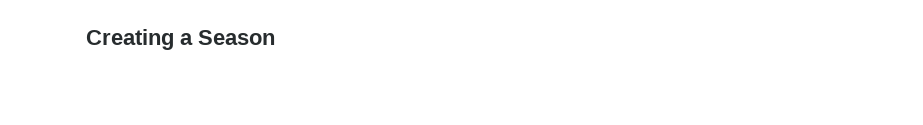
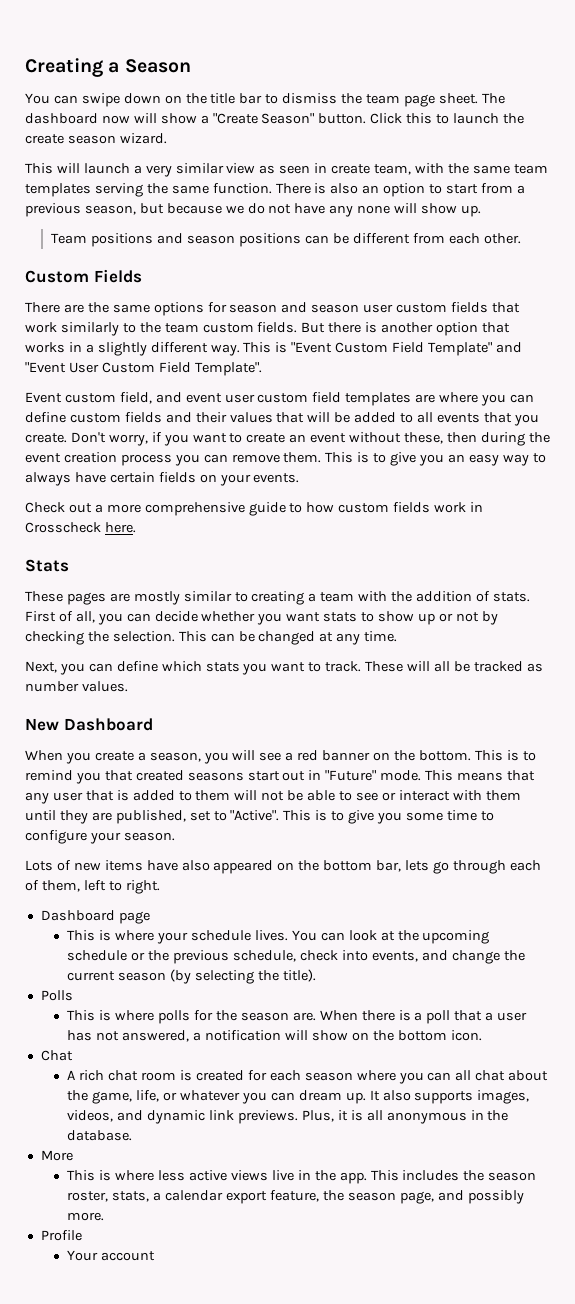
(275, 37) none -> [25,93,505,107] [25,113,524,124] [25,133,167,144] [25,163,548,177] [25,183,525,197] [25,203,481,217] [51,233,521,247] [25,269,142,283] [25,302,520,316] [25,322,510,336] [25,342,522,356] [25,362,262,376] [25,392,534,406] [25,412,539,426] [25,432,550,446] [25,452,546,466] [25,472,300,486] [25,502,484,516] [25,522,136,533] [25,559,69,572] [25,591,530,605] [25,611,498,625] [25,631,398,645] [25,661,543,675] [25,681,128,692] [25,718,153,731] [25,750,536,764] [25,770,535,784] [25,790,521,804] [25,810,494,824] [25,830,175,844] [25,860,541,874] [25,880,160,894] [40,910,150,924] [67,930,490,944] [67,950,525,964] [67,969,316,984] [40,990,73,1001] [67,1010,528,1024] [67,1030,482,1042] [40,1050,73,1061] [67,1070,549,1084] [67,1090,530,1104] [67,1110,509,1124] [67,1130,133,1141] [40,1150,73,1161] [67,1170,537,1184] [67,1190,524,1204] [67,1212,105,1221] [40,1230,82,1241] [67,1250,156,1261] // You can swipe down on the title bar to dismiss the team page sheet. The dashboard now will show a "Create Season" button. Click this to launch the create season wizard. // This will launch a very similar view as seen in create team, with the same team templates serving the same function. There is also an option to start from a previous season, but because we do not have any none will show up. // Team positions and season positions can be different from each other. // Custom Fields // There are the same options for season and season user custom fields that work similarly to the team custom fields. But there is another option that works in a slightly different way. This is "Event Custom Field Template" and "Event User Custom Field Template". // Event custom field, and event user custom field templates are where you can define custom fields and their values that will be added to all events that you create. Don't worry, if you want to create an event without these, then during the event creation process you can remove them. This is to give you an easy way to always have certain fields on your events. // Check out a more comprehensive guide to how custom fields work in Crosscheck here. // Stats // These pages are mostly similar to creating a team with the addition of stats. First of all, you can decide whether you want stats to show up or not by checking the selection. This can be changed at any time. // Next, you can define which stats you want to track. These will all be tracked as number values. // New Dashboard // When you create a season, you will see a red banner on the bottom. This is to remind you that created seasons start out in "Future" mode. This means that any user that is added to them will not be able to see or interact with them until they are published, set to "Active". This is to give you some time to configure your season. // Lots of new items have also appeared on the bottom bar, lets go through each of them, left to right. // Dashboard page // This is where your schedule lives. You can look at the upcoming schedule or the previous schedule, check into events, and change the current season (by selecting the title). // Polls // This is where polls for the season are. When there is a poll that a user has not answered, a notification will show on the bottom icon. // Chat // A rich chat room is created for each season where you can all chat about the game, life, or whatever you can dream up. It also supports images, videos, and dynamic link previews. Plus, it is all anonymous in the database. // More // This is where less active views live in the app. This includes the season roster, stats, a calendar export feature, the season page, and possibly more. // Profile // Your account

